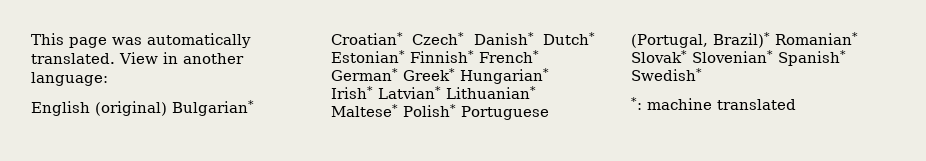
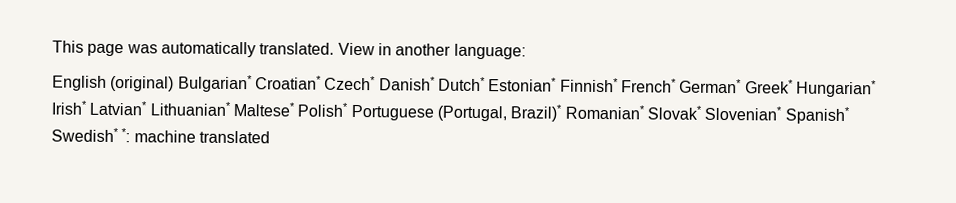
(702, 74) // -> (119, 135) none

